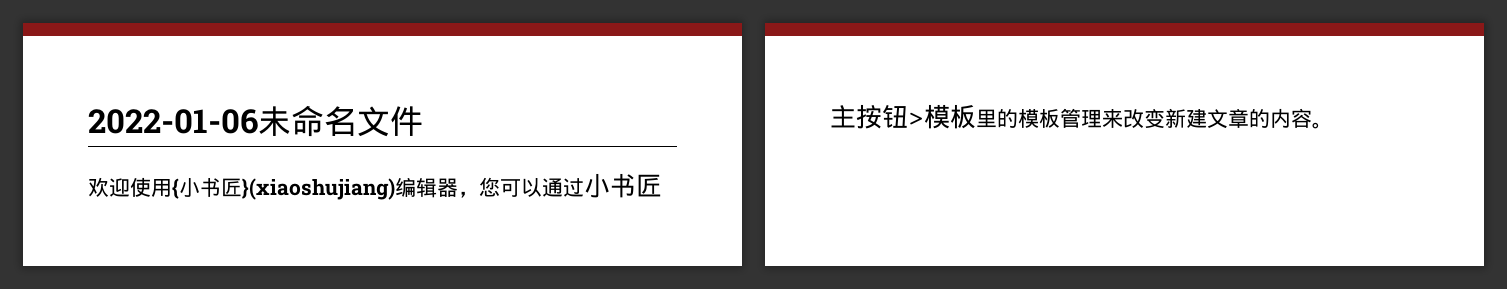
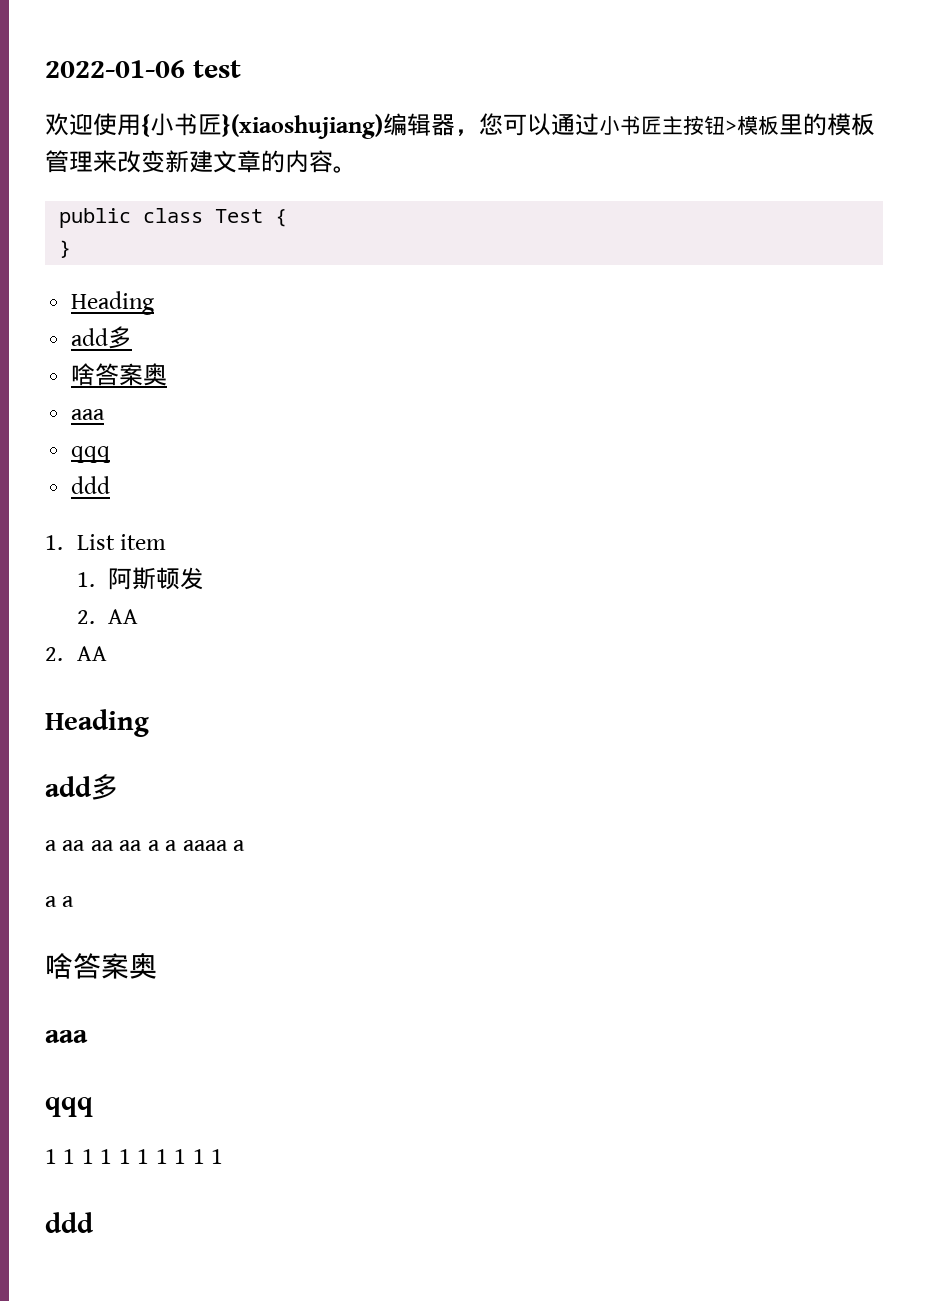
[258,105,423,137] 未命名文件 -> [193,60,241,78] test
(1333, 125) none -> [59,208,288,228] [59,240,72,258] [71,291,155,315] [71,326,133,349] [71,363,168,386] [71,409,106,420] [71,446,111,463] [71,476,111,494] [45,534,167,550] [76,567,205,590] [76,609,139,624] [45,646,107,661] [45,709,149,737] [45,774,119,800] [45,840,246,851] [45,896,75,907] [45,953,157,979] [45,1030,88,1043] [45,1097,93,1117] [45,1149,224,1164] [45,1212,94,1233] // public class Test { // } // Heading // add多 // 啥答案奥 // aaa // qqq // ddd // 1. List item // 1.阿斯顿发 // 2. AA // 2. AA // Heading // add多 // a aa aa aa a a aaaa a // a a // 啥答案奥 // aaa // qqq // 1 1 1 1 1 1 1 1 1 1 // ddd

